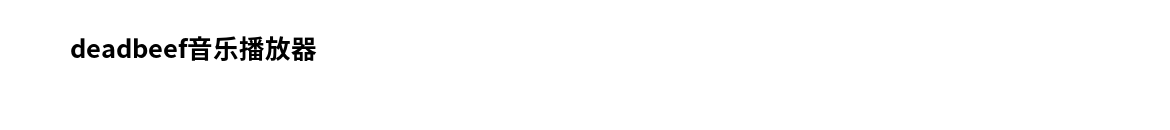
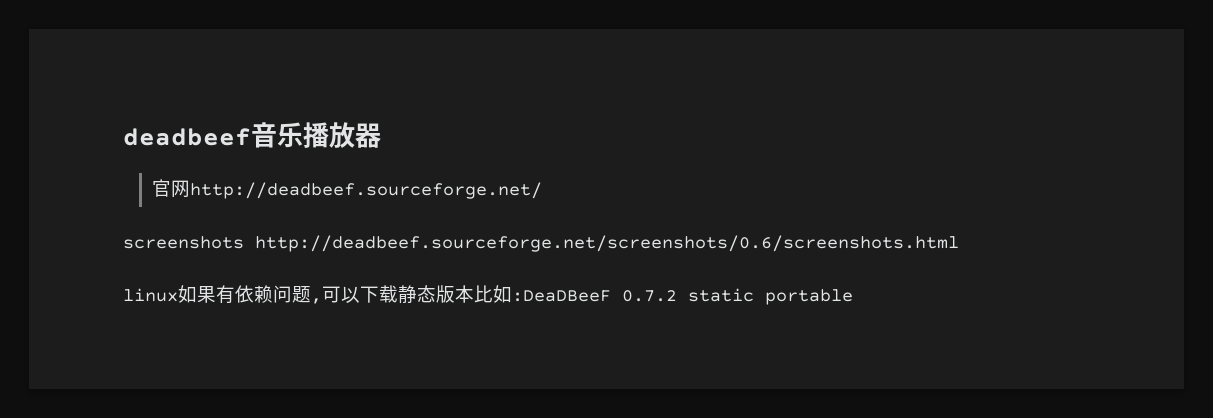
(317, 49) none -> [152,179,543,199] [123,235,959,252] [123,285,853,305] // 官网http://deadbeef.sourceforge.net/ // screenshots http://deadbeef.sourceforge.net/screenshots/0.6/screenshots.html // linux如果有依赖问题,可以下载静态版本比如:DeaDBeeF 0.7.2 static portable

